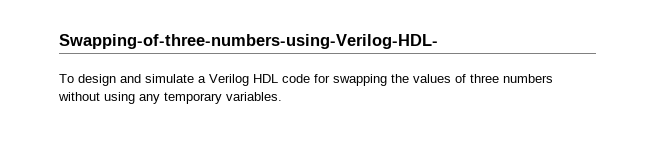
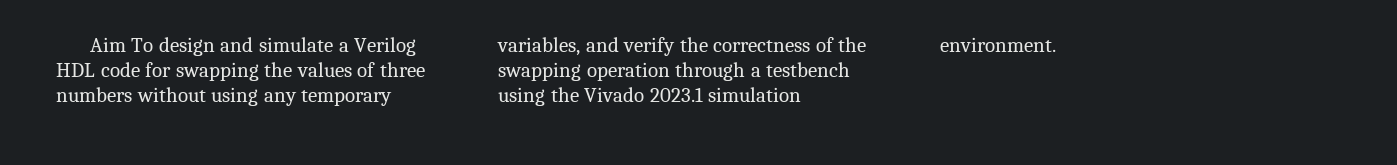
[59,34,438,49] Swapping-of-three-numbers-using-Verilog-HDL- // -> [89,37,126,52] Aim
[226,92,282,101] variables. -> [497,37,867,56] [498,62,851,81] [498,87,802,106] [940,37,1056,52] variables, and verify the correctness of the swapping operation through a testbench using the Vivado 2023.1 simulation environment.

